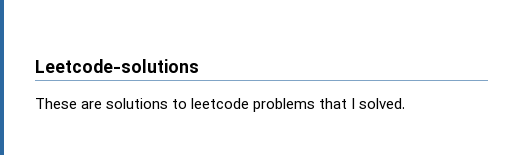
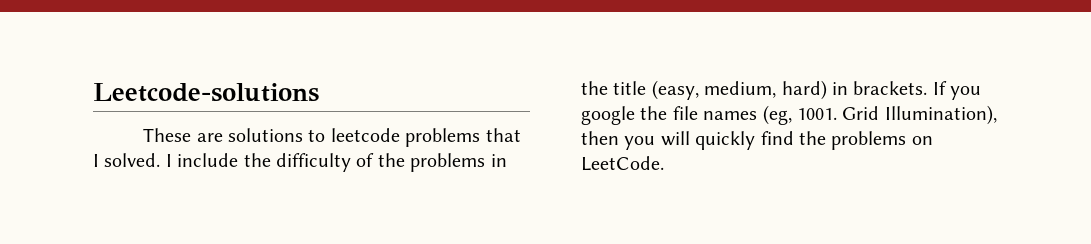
(406, 103) none -> [165,153,507,172] [581,80,982,100] [581,105,997,125] [581,131,933,150] [581,156,664,171] I include the difficulty of the problems in the title (easy, medium, hard) in brackets. If you google the file names (eg, 1001. Grid Illumination), then you will quickly find the problems on LeetCode.

